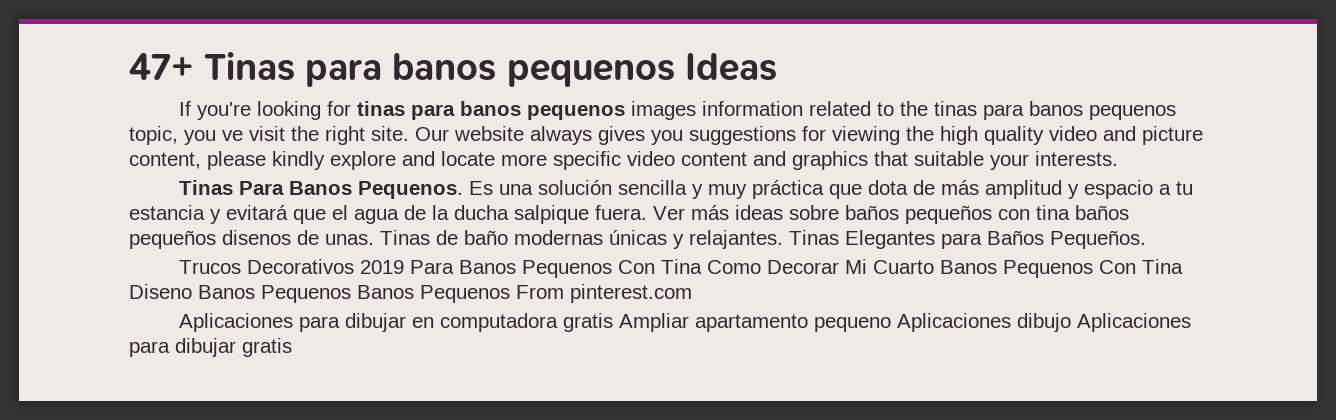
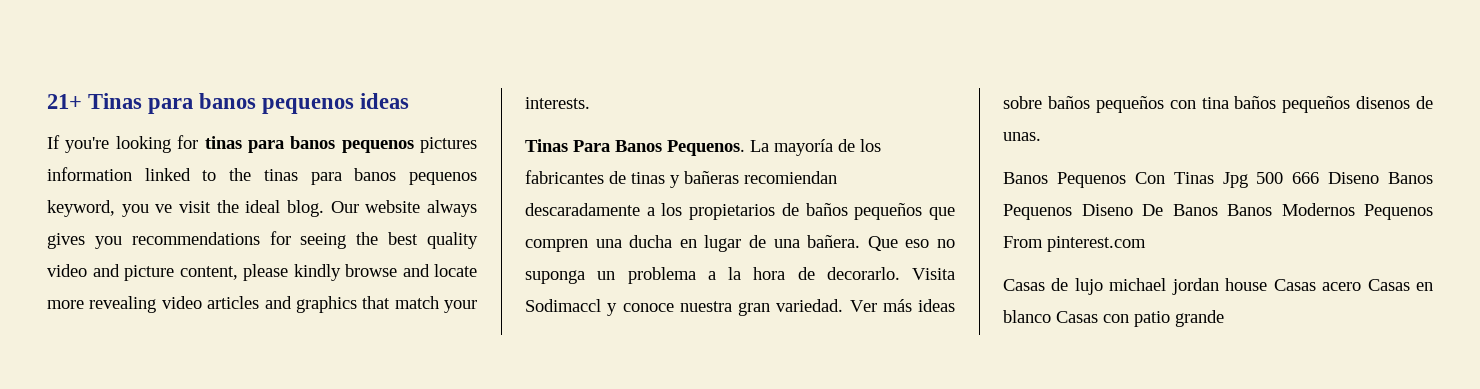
[129,53,194,80] 47+ -> [47,94,82,109] 21+
[684,53,777,81] Ideas -> [360,93,410,109] ideas
[631,101,872,120] images information related -> [420,137,477,153] [47,167,191,181] pictures information linked
[129,126,178,145] topic, -> [47,200,115,217] keyword,
[325,126,409,145] right site. -> [245,200,324,217] ideal blog.
[689,126,978,145] suggestions for viewing the high -> [131,231,419,249] recommendations for seeing the best
[330,151,396,170] explore -> [345,264,397,277] browse
[553,151,747,170] specific video content -> [89,296,260,313] revealing video articles
[914,151,984,166] suitable -> [394,296,439,309] match
[469,180,1194,199] [129,205,647,224] Es una solución sencilla y muy práctica que dota de más amplitud y espacio a tu estancia y evitará que el agua de la ducha salpique fuera. -> [750,139,881,156] [525,170,837,188] [525,203,955,220] [525,235,955,252] [525,267,955,284] [525,299,844,316] La mayoría de los fabricantes de tinas y bañeras recomiendan descaradamente a los propietarios de baños pequeños que compren una ducha en lugar de una bañera. Que eso no suponga un problema a la hora de decorarlo. Visita Sodimaccl y conoce nuestra gran variedad.
[380,230,1146,249] [179,259,1184,278] [129,284,692,303] [179,313,1192,332] [129,338,292,357] Tinas de baño modernas únicas y relajantes. Tinas Elegantes para Baños Pequeños. // Trucos Decorativos 2019 Para Banos Pequenos Con Tina Como Decorar Mi Cuarto Banos Pequenos Con Tina Diseno Banos Pequenos Banos Pequenos From pinterest.com // Aplicaciones para dibujar en computadora gratis Ampliar apartamento pequeno Aplicaciones dibujo Aplicaciones para dibujar gratis -> [1003,172,1433,188] [1003,203,1433,220] [1003,236,1146,252] [1003,278,1433,295] [1003,310,1224,327] // Banos Pequenos Con Tinas Jpg 500 666 Diseno Banos Pequenos Diseno De Banos Banos Modernos Pequenos From pinterest.com // Casas de lujo michael jordan house Casas acero Casas en blanco Casas con patio grande

